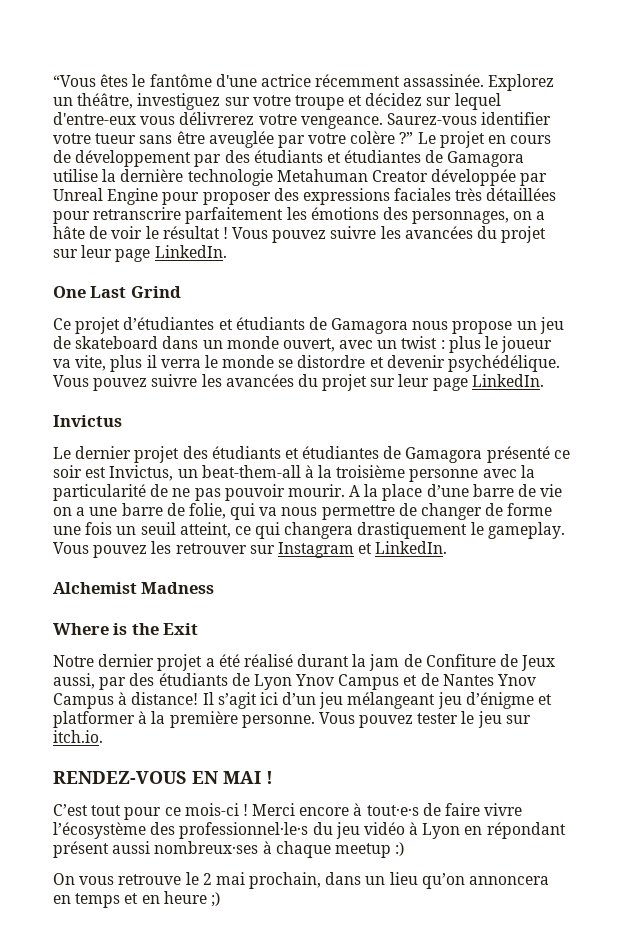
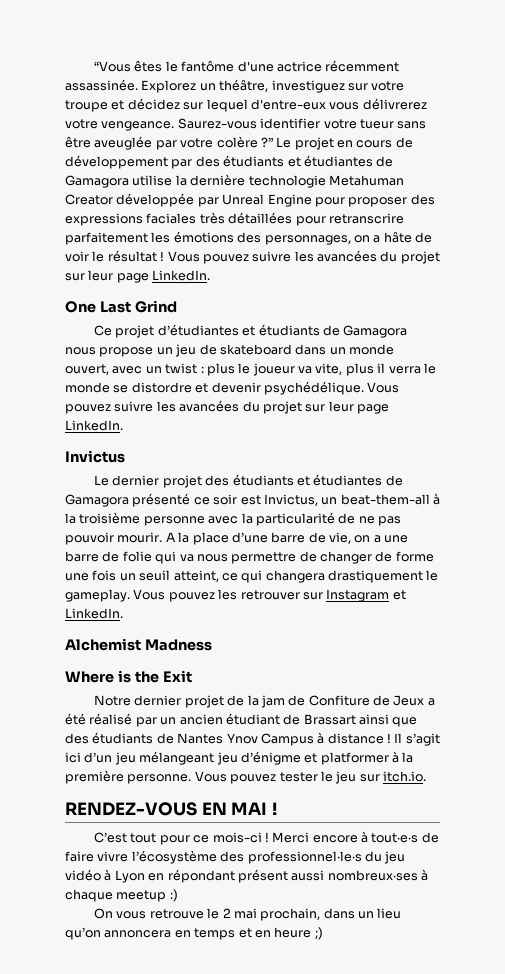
[540,484,563,497] vie -> [329,532,351,544] vie,
[188,503,226,519] folie, -> [122,551,152,562] folie
[205,654,350,667] a été réalisé durant -> [227,695,245,706] de
[53,673,418,690] aussi, par des étudiants de Lyon Ynov Campus et -> [427,698,435,706] [65,713,418,727] [65,732,154,744] a été réalisé par un ancien étudiant de Brassart ainsi que des étudiants
[131,692,199,705] distance! -> [327,733,391,744] distance !

